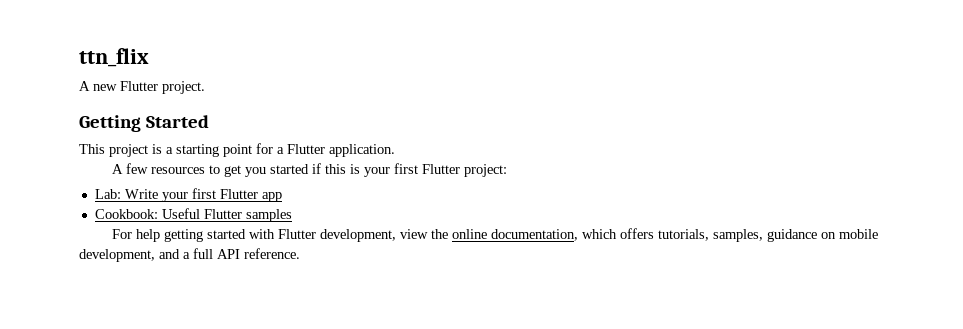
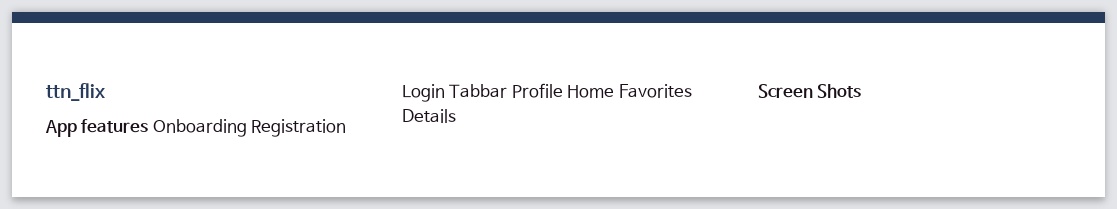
[79,81,205,94] [79,115,209,132] [79,143,395,157] [111,163,507,177] [94,188,282,202] [94,208,292,222] [111,228,878,242] [79,248,300,262] A new Flutter project. // Getting Started // This project is a starting point for a Flutter application. // A few resources to get you started if this is your first Flutter project: // Lab: Write your first Flutter app // Cookbook: Useful Flutter samples // For help getting started with Flutter development, view the online documentation, which offers tutorials, samples, guidance on mobile development, and a full API reference. -> [45,119,347,137] [402,83,692,102] [402,109,456,123] [758,84,862,98] App features Onboarding Registration Login Tabbar Profile Home Favorites Details // Screen Shots

